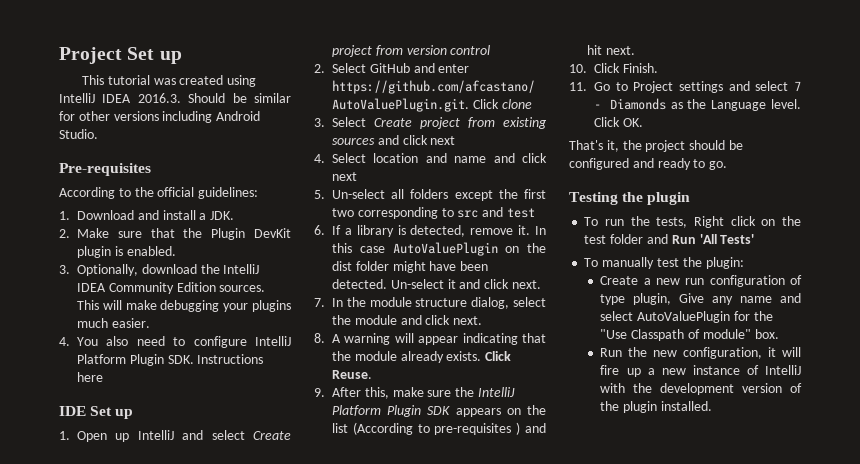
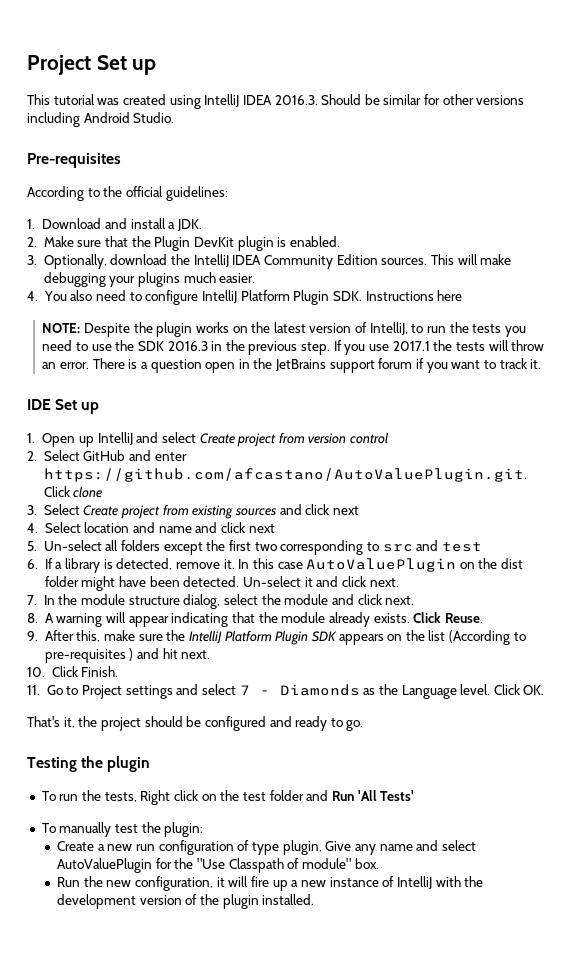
(103, 377) none -> [42,322,526,337] [42,340,545,355] [42,358,542,373] // NOTE: Despite the plugin works on the latest version of IntelliJ, to run the tests you need to use the SDK 2016.3 in the previous step. If you use 2017.1 the tests will throw an error. There is a question open in the JetBrains support forum if you want to track it.

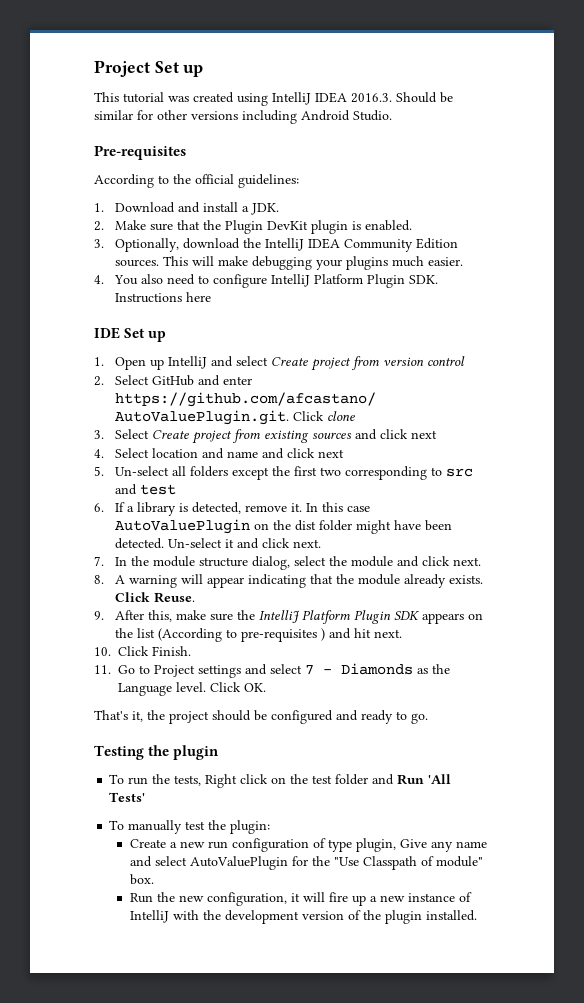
[42,322,526,337] [42,340,545,355] [42,358,542,373] // NOTE: Despite the plugin works on the latest version of IntelliJ, to run the tests you need to use the SDK 2016.3 in the previous step. If you use 2017.1 the tests will throw an error. There is a question open in the JetBrains support forum if you want to track it. -> (211, 297) none

